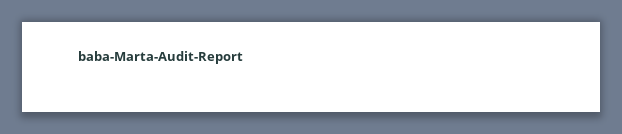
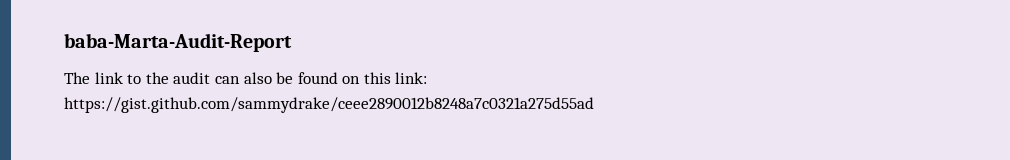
(243, 57) none -> [64,72,428,84] [64,97,594,113] // The link to the audit can also be found on this link: https://gist.github.com/sammydrake/ceee2890012b8248a7c0321a275d55ad

